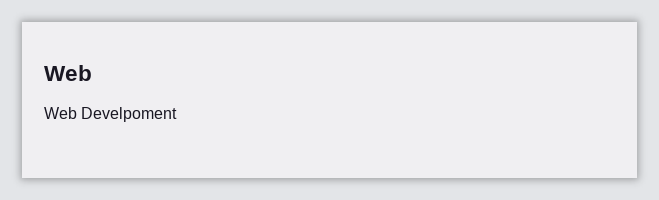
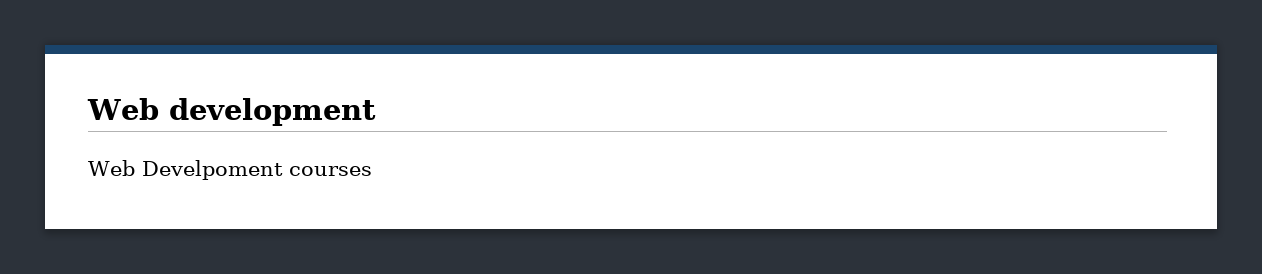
[44,65,92,81] Web -> [87,98,376,126] Web development
(178, 114) none -> [288,166,372,176] courses

